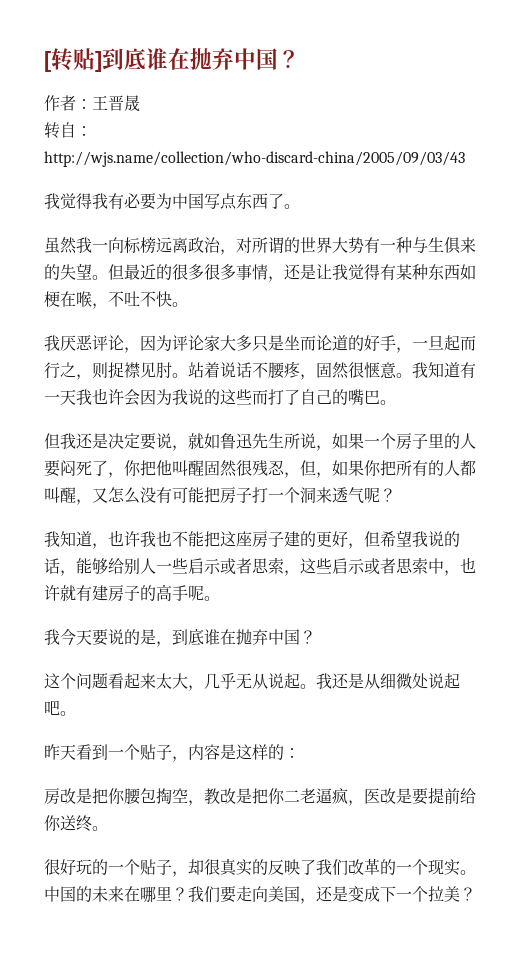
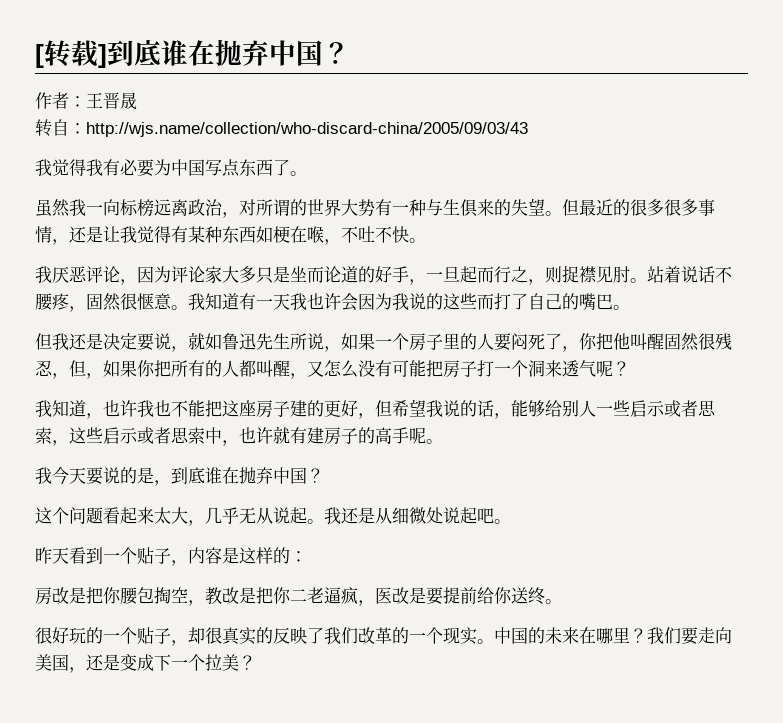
[73,48,95,70] 贴 -> [71,40,98,67] 载

